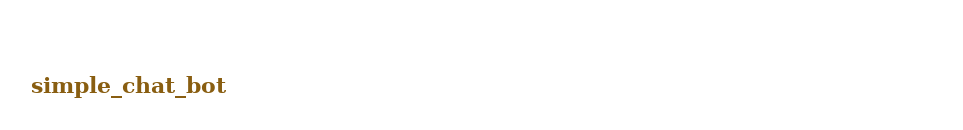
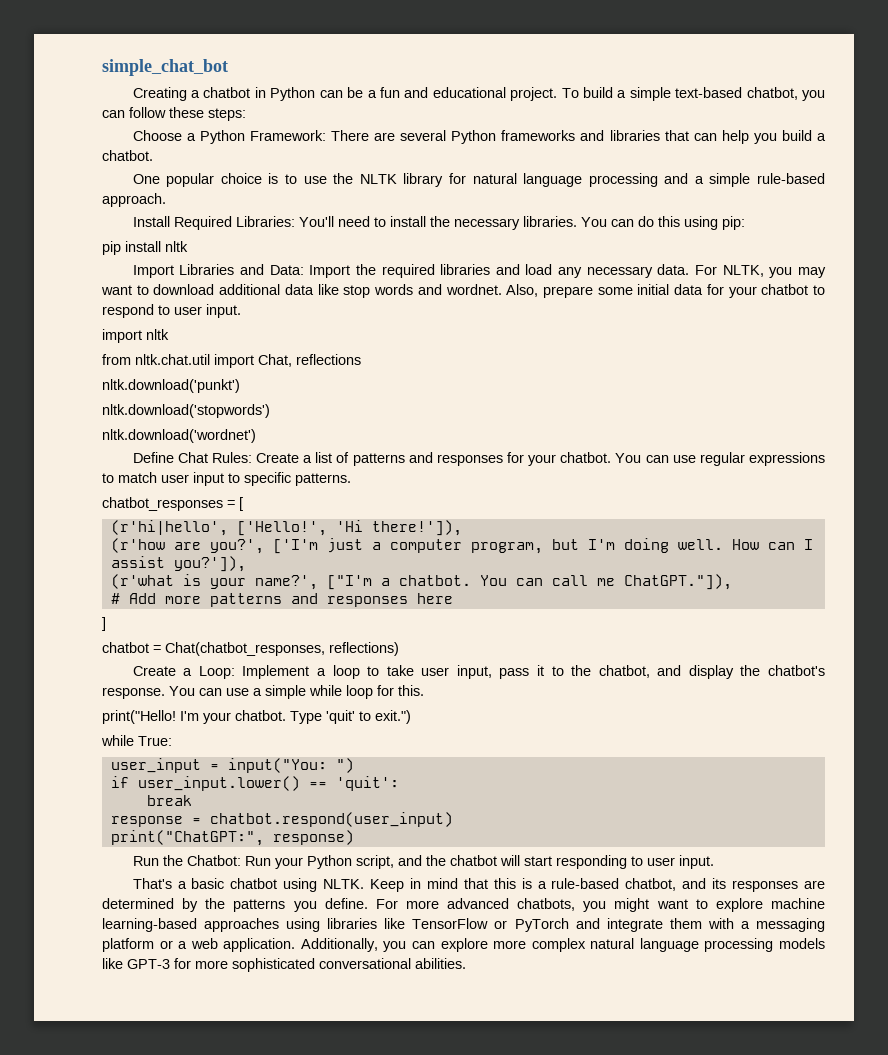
(227, 87) none -> [132,87,826,101] [102,107,246,121] [132,130,827,144] [102,150,153,161] [132,173,826,187] [102,193,166,207] [132,216,745,230] [102,241,188,255] [132,264,827,278] [101,284,825,298] [102,304,241,318] [102,329,169,343] [102,354,361,368] [102,379,240,393] [102,404,270,418] [102,429,256,443] [132,452,825,466] [102,472,351,486] [102,497,243,511] [110,520,462,536] [110,538,813,554] [110,556,246,572] [110,574,732,590] [110,593,453,607] [102,617,106,631] [102,642,399,656] [132,665,826,679] [102,685,424,699] [102,710,411,724] [101,735,172,746] [110,758,354,773] [110,776,399,791] [146,795,192,806] [110,812,453,827] [110,830,354,846] [132,855,714,869] [132,878,826,892] [102,898,825,912] [102,918,826,932] [102,938,825,952] [102,958,466,972] // Creating a chatbot in Python can be a fun and educational project. To build a simple text-based chatbot, you can follow these steps: // Choose a Python Framework: There are several Python frameworks and libraries that can help you build a chatbot. // One popular choice is to use the NLTK library for natural language processing and a simple rule-based approach. // Install Required Libraries: You'll need to install the necessary libraries. You can do this using pip: // pip install nltk // Import Libraries and Data: Import the required libraries and load any necessary data. For NLTK, you may want to download additional data like stop words and wordnet. Also, prepare some initial data for your chatbot to respond to user input. // import nltk // from nltk.chat.util import Chat, reflections // nltk.download('punkt') // nltk.download('stopwords') // nltk.download('wordnet') // Define Chat Rules: Create a list of patterns and responses for your chatbot. You can use regular expressions to match user input to specific patterns. // chatbot_responses = [ // (r'hi|hello', ['Hello!', 'Hi there!']), // (r'how are you?', ['I'm just a computer program, but I'm doing well. How can I assist you?']), // (r'what is your name?', ["I'm a chatbot. You can call me ChatGPT."]), // # Add more patterns and responses here // ] // chatbot = Chat(chatbot_responses, reflections) // Create a Loop: Implement a loop to take user input, pass it to the chatbot, and display the chatbot's response. You can use a simple while loop for this. // print("Hello! I'm your chatbot. Type 'quit' to exit.") // while True: // user_input = input("You: ") // if user_input.lower() == 'quit': // break // response = chatbot.respond(user_input) // print("ChatGPT:", response) // Run the Chatbot: Run your Python script, and the chatbot will start responding to user input. // That's a basic chatbot using NLTK. Keep in mind that this is a rule-based chatbot, and its responses are determined by the patterns you define. For more advanced chatbots, you might want to explore machine learning-based approaches using libraries like TensorFlow or PyTorch and integrate them with a messaging platform or a web application. Additionally, you can explore more complex natural language processing models like GPT-3 for more sophisticated conversational abilities.

